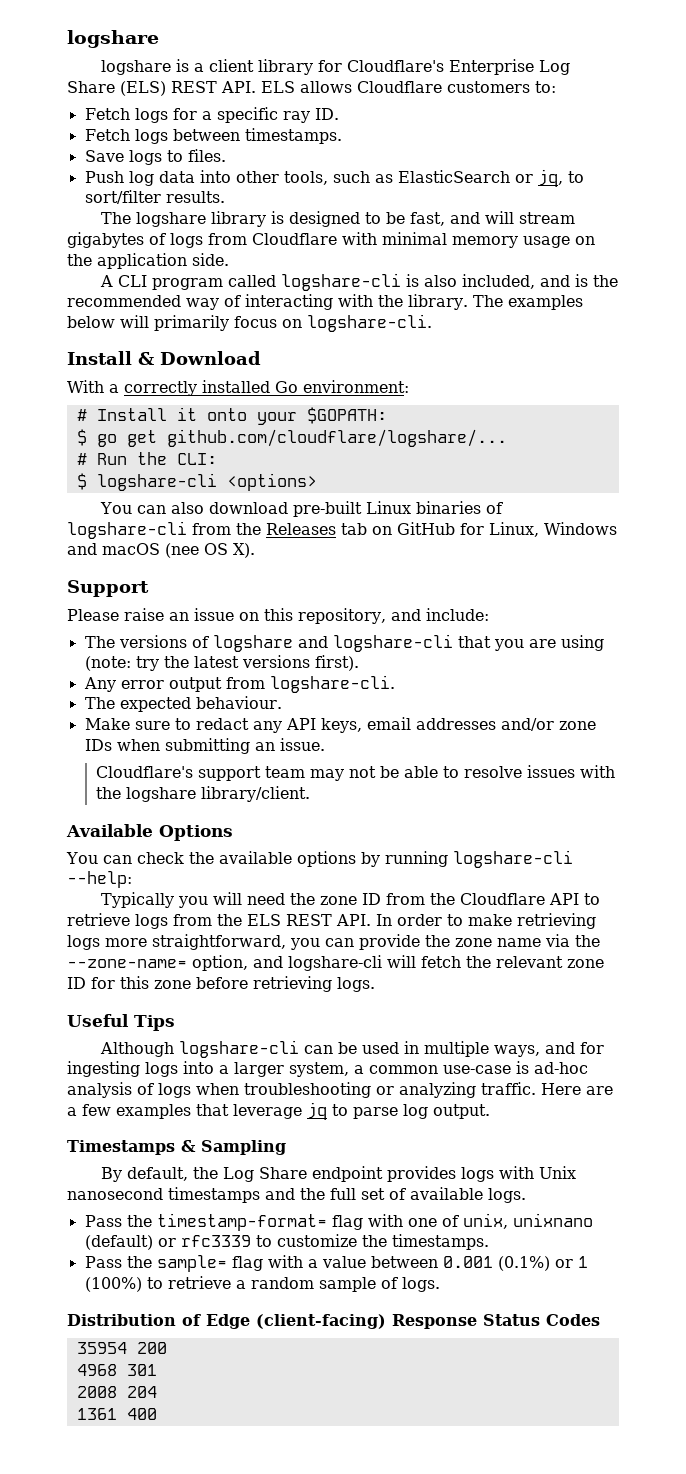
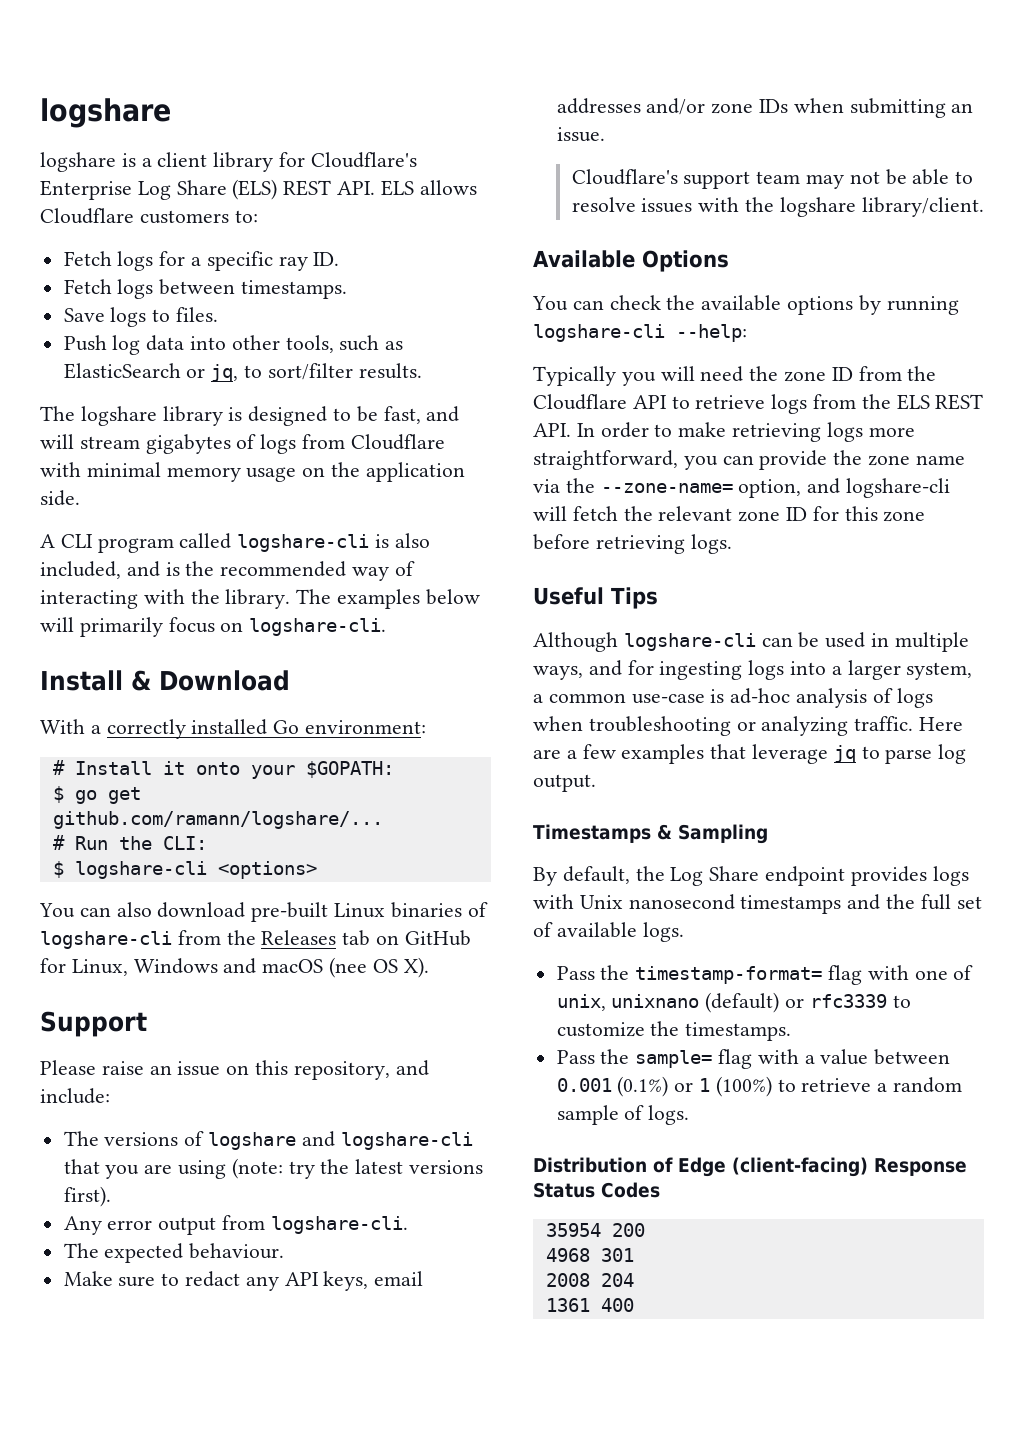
[166,429,507,447] github.com/cloudflare/logshare/... -> [52,811,383,829] github.com/ramann/logshare/...

